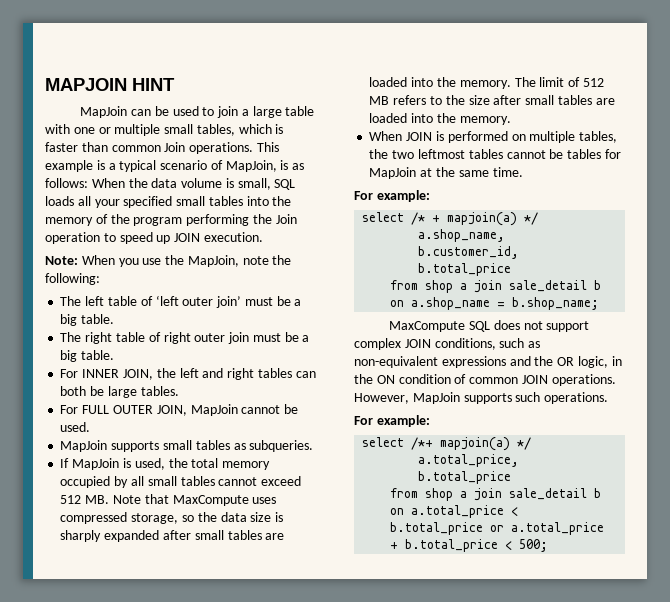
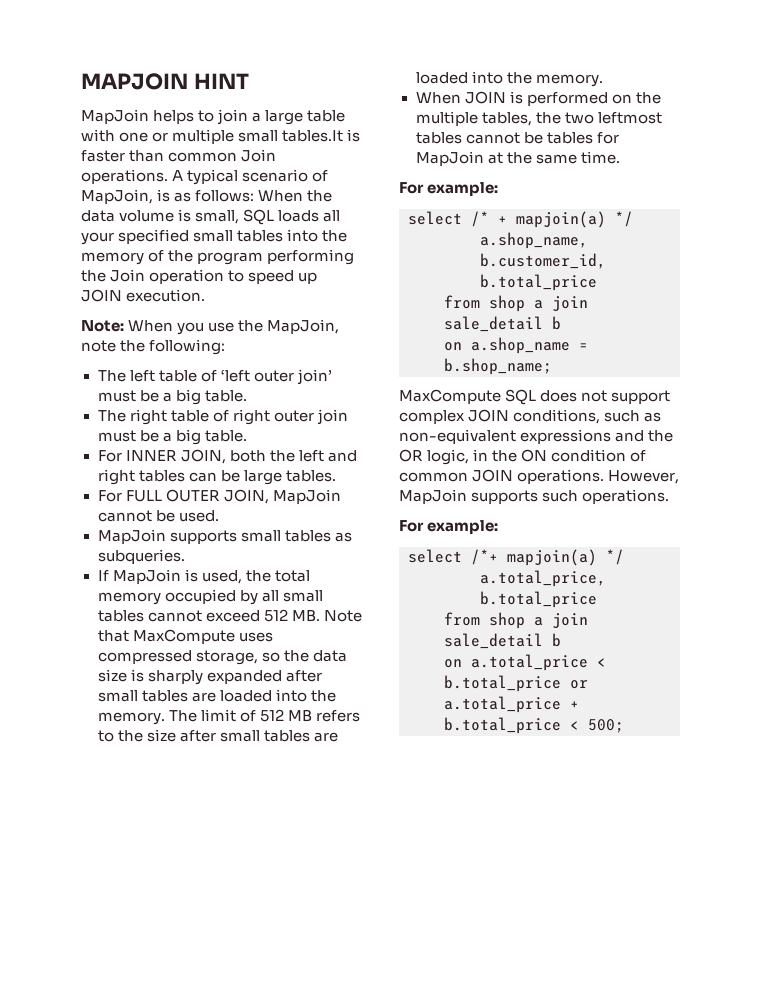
[130,106,199,116] can be used -> [153,110,195,124] helps
[196,124,272,136] tables, which -> [282,130,344,142] tables.It
[256,142,279,152] [45,160,116,172] This example is a -> [172,170,184,181] A
(153, 374) none -> [229,450,266,462] both
[60,386,87,396] both -> (217, 477) none
(526, 137) none -> [635,92,661,104] the

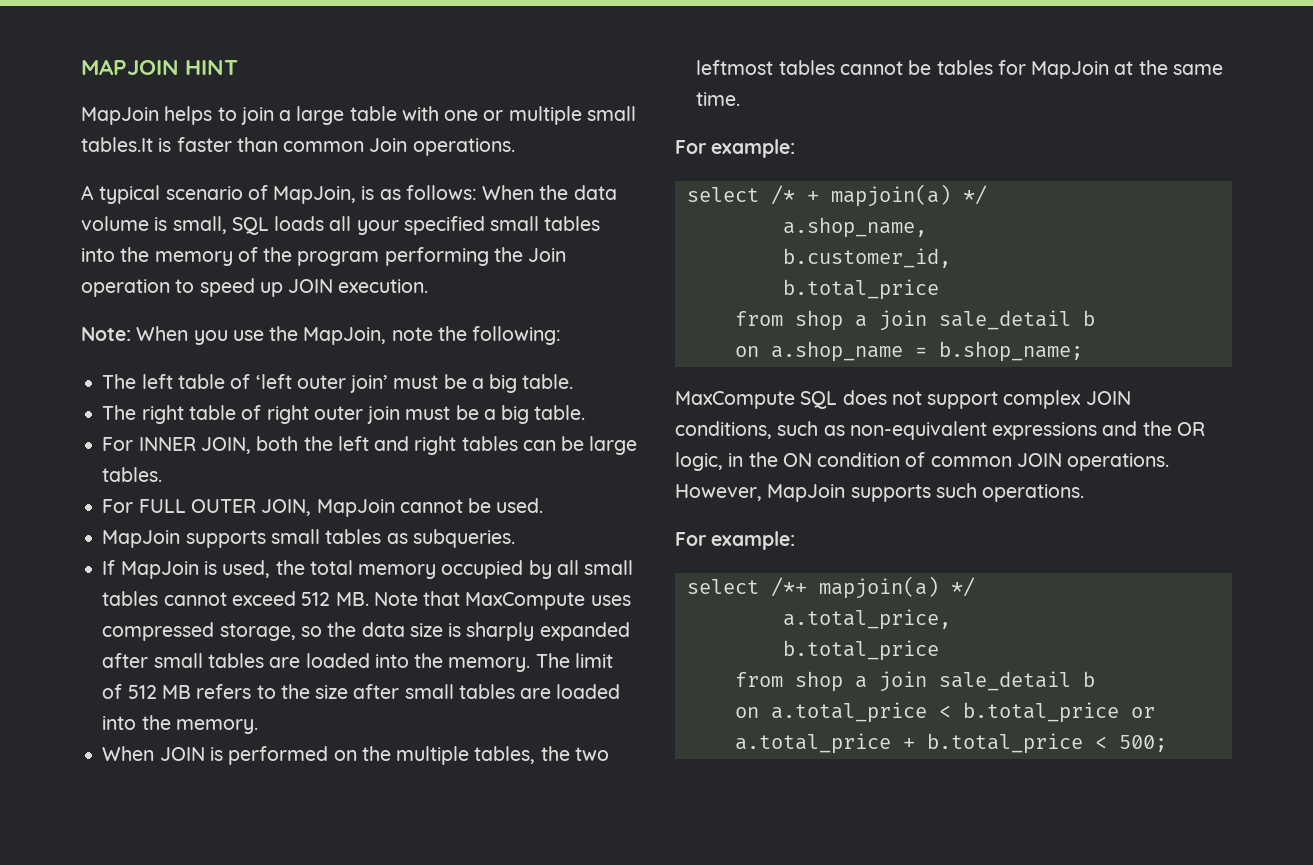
(168, 176) none -> (515, 147) //

